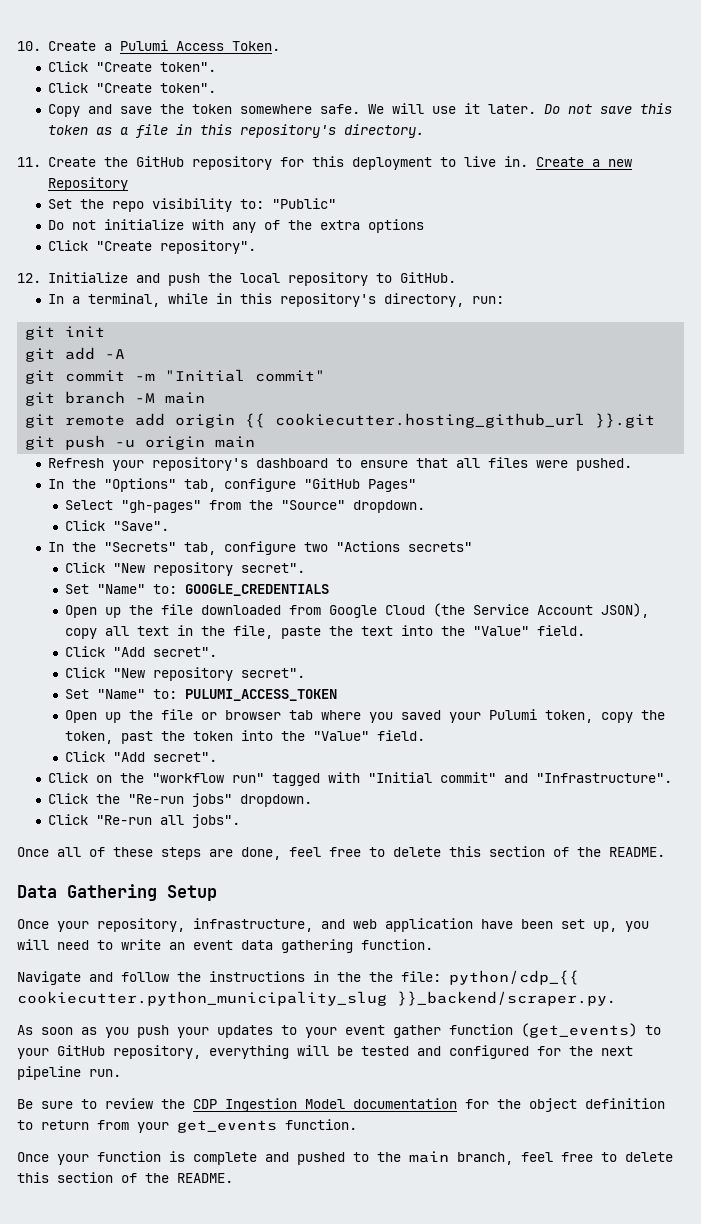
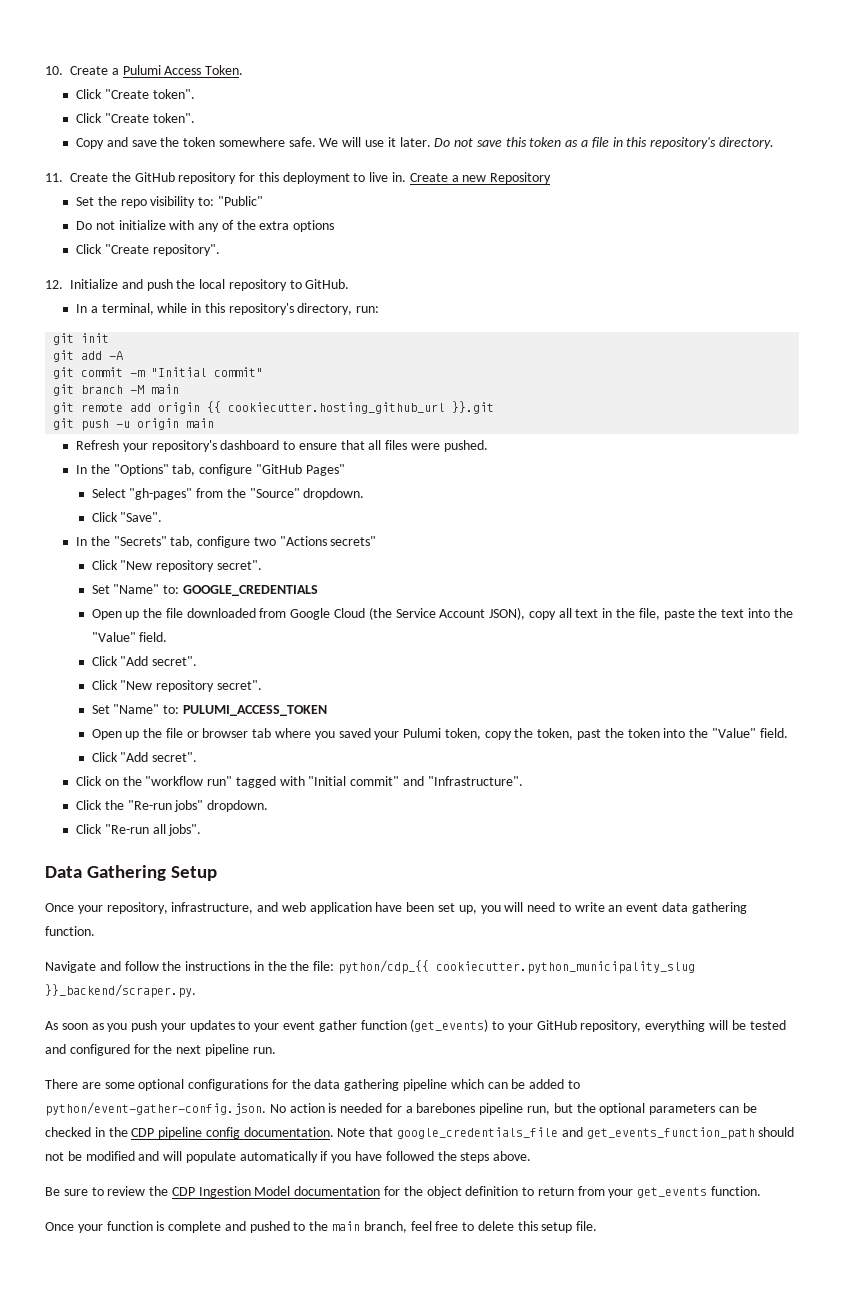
[17,846,665,860] // Once all of these steps are done, feel free to delete this section of the README. -> (202, 830) none
(121, 1073) none -> [45,1079,580,1091] [45,1102,757,1116] [45,1127,795,1140] [45,1151,532,1163] // There are some optional configurations for the data gathering pipeline which can be added to python/event-gather-config.json. No action is needed for a barebones pipeline run, but the optional parameters can be checked in the CDP pipeline config documentation. Note that google_credentials_file and get_events_function_path should not be modified and will populate automatically if you have followed the steps above.
[57,1172,233,1183] section of the README. -> [541,1221,598,1233] setup file.

